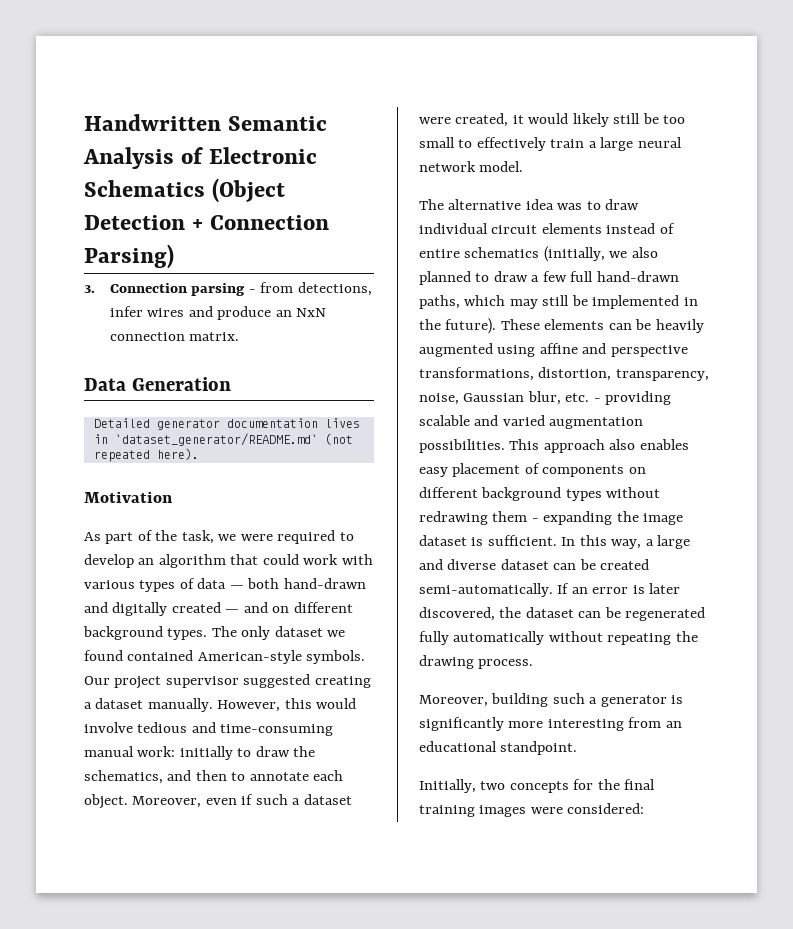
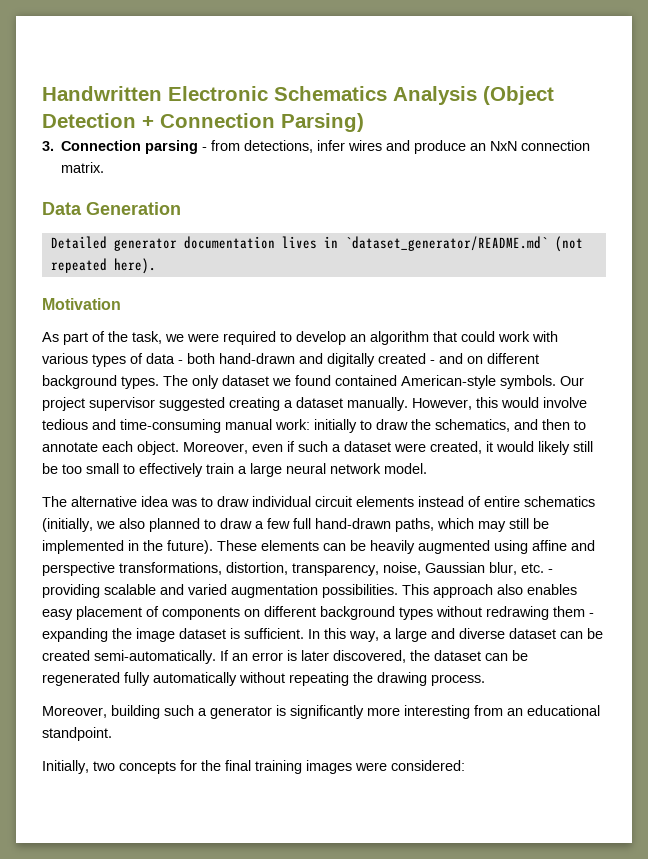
[228,116,328,131] [83,147,204,169] Semantic Analysis of -> (162, 93) none
(205, 188) none -> [393,86,477,105] Analysis
[229,585,244,589] — -> [178,360,183,364] -
[225,609,240,613] — -> [430,360,435,364] -

